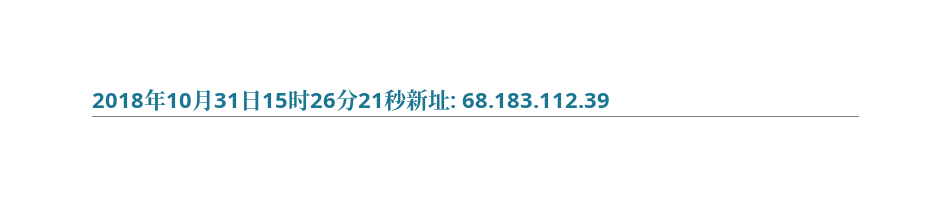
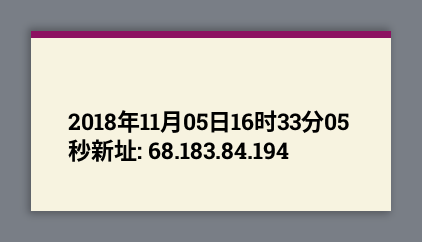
[166,89,384,111] 10月31日15时26分21 -> [140,110,349,133] 11月05日16时33分05
[462,93,610,108] 68.183.112.39 -> [148,142,290,160] 68.183.84.194

